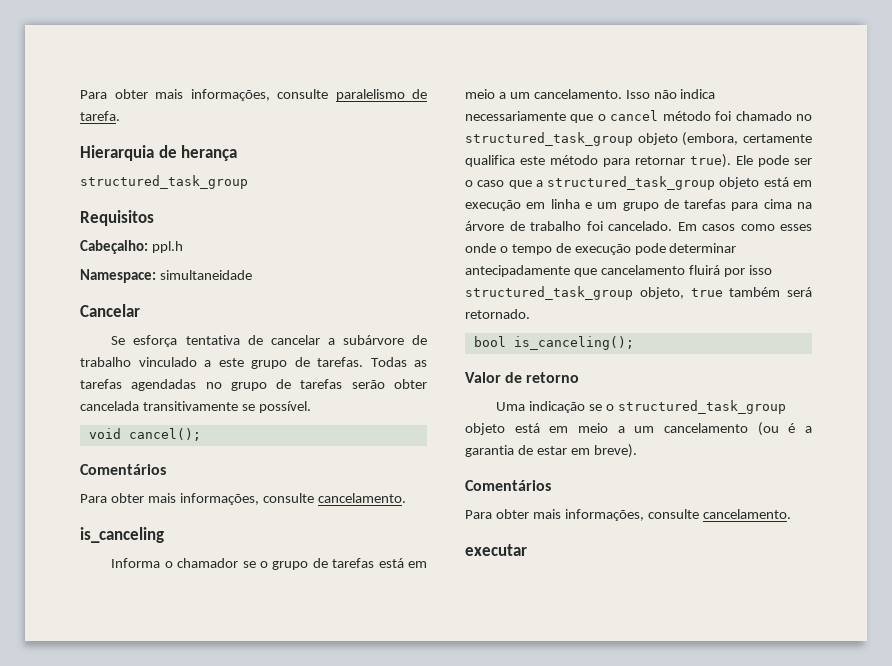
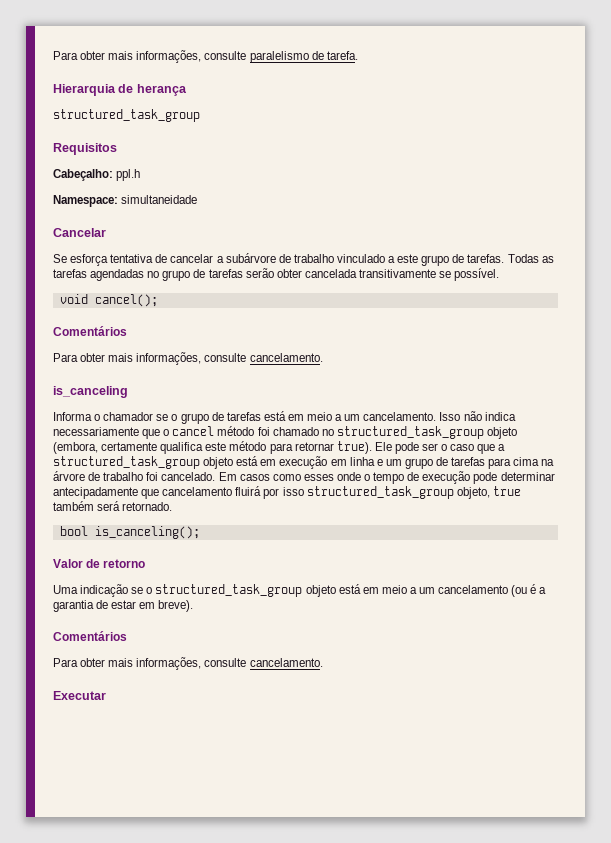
[465,544,527,556] executar -> [53,691,106,700] Executar

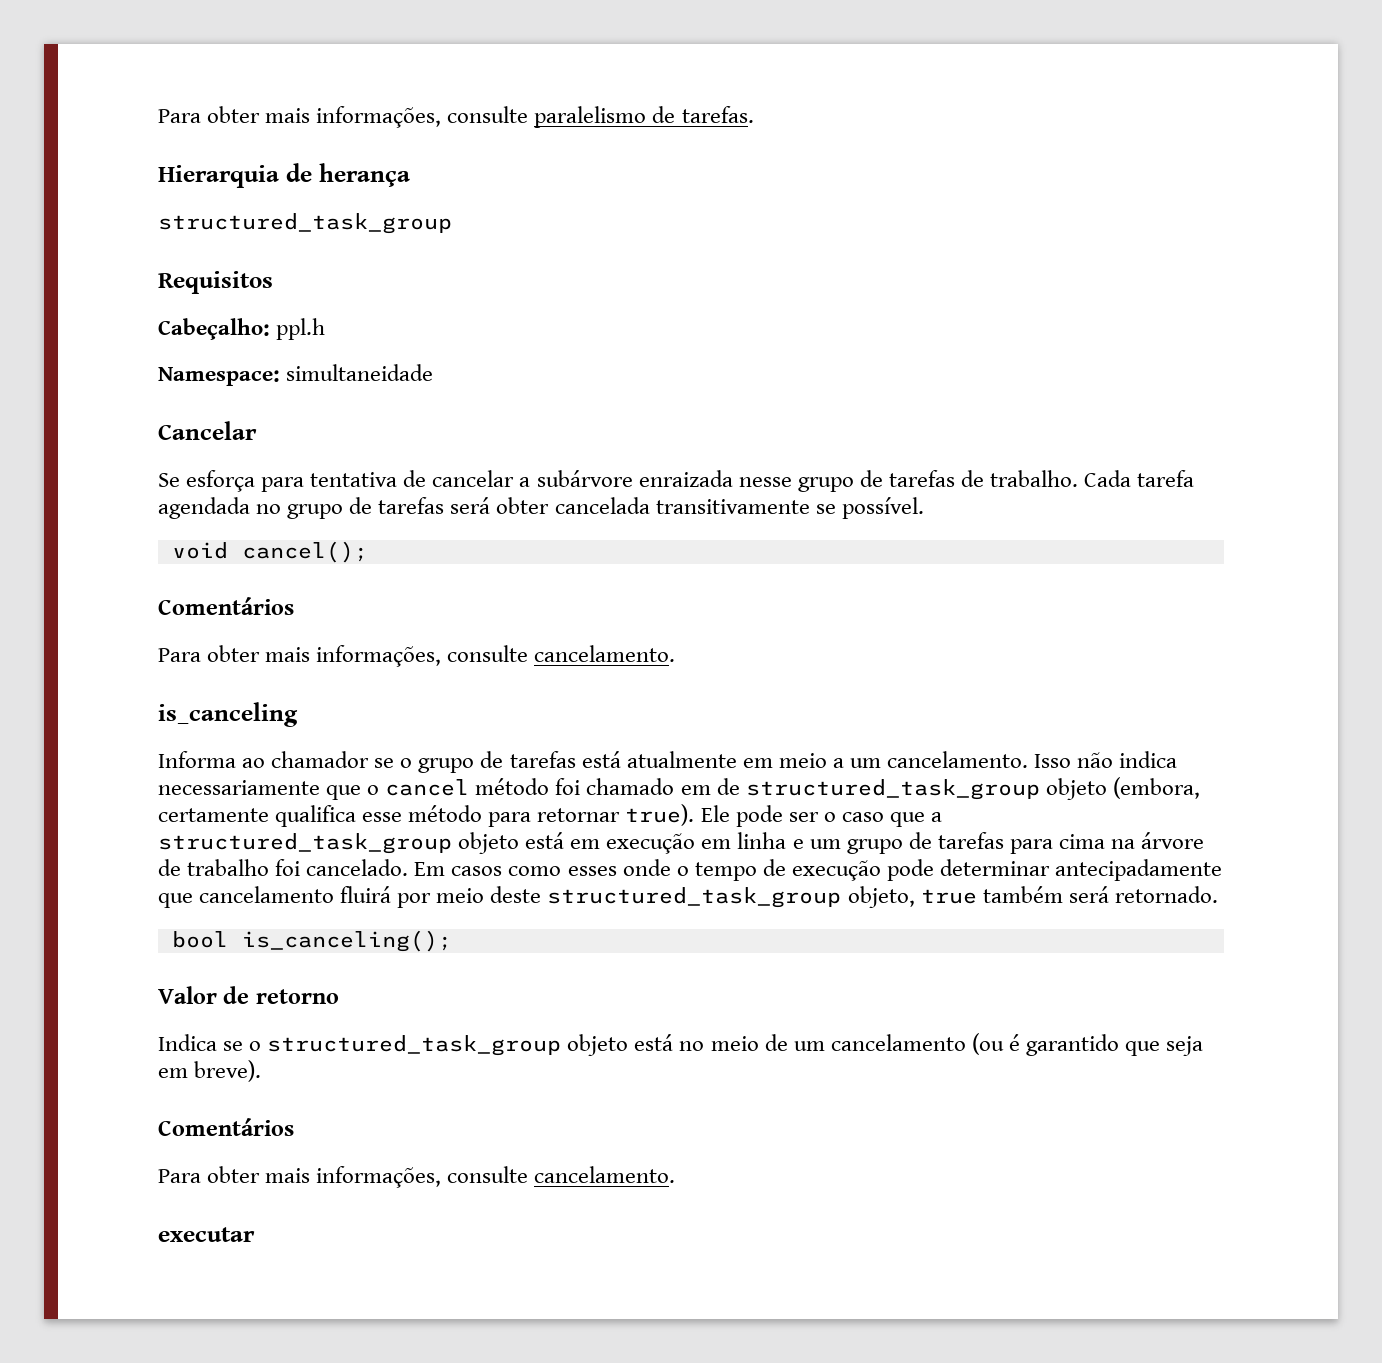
[326,51,358,60] tarefa. -> [681,106,754,123] tarefas.
(109, 260) none -> [261,477,305,492] para
[278,254,554,266] [53,269,145,281] de trabalho vinculado a este grupo de tarefas. Todas as tarefas agendadas -> [638,470,1195,492] [158,497,250,519] enraizada nesse grupo de tarefas de trabalho. Cada tarefa agendada
[245,268,274,278] serão -> [450,497,491,514] será
[94,414,101,421] o -> [242,758,266,768] ao
(286, 416) none -> [626,751,737,768] atualmente
[321,429,334,436] no -> [680,778,740,795] em de
[205,442,227,451] este -> [362,812,403,822] esse
[282,487,304,496] isso -> [436,886,542,903] meio deste
[53,584,129,597] Uma indicação -> [158,1034,217,1051] Indica
[362,585,417,594] em meio a -> [679,1034,788,1051] no meio de
[539,587,547,594] [53,600,137,612] a garantia de estar -> [1025,1034,1204,1056] garantido que seja
[53,691,106,700] Executar -> [158,1227,255,1242] executar

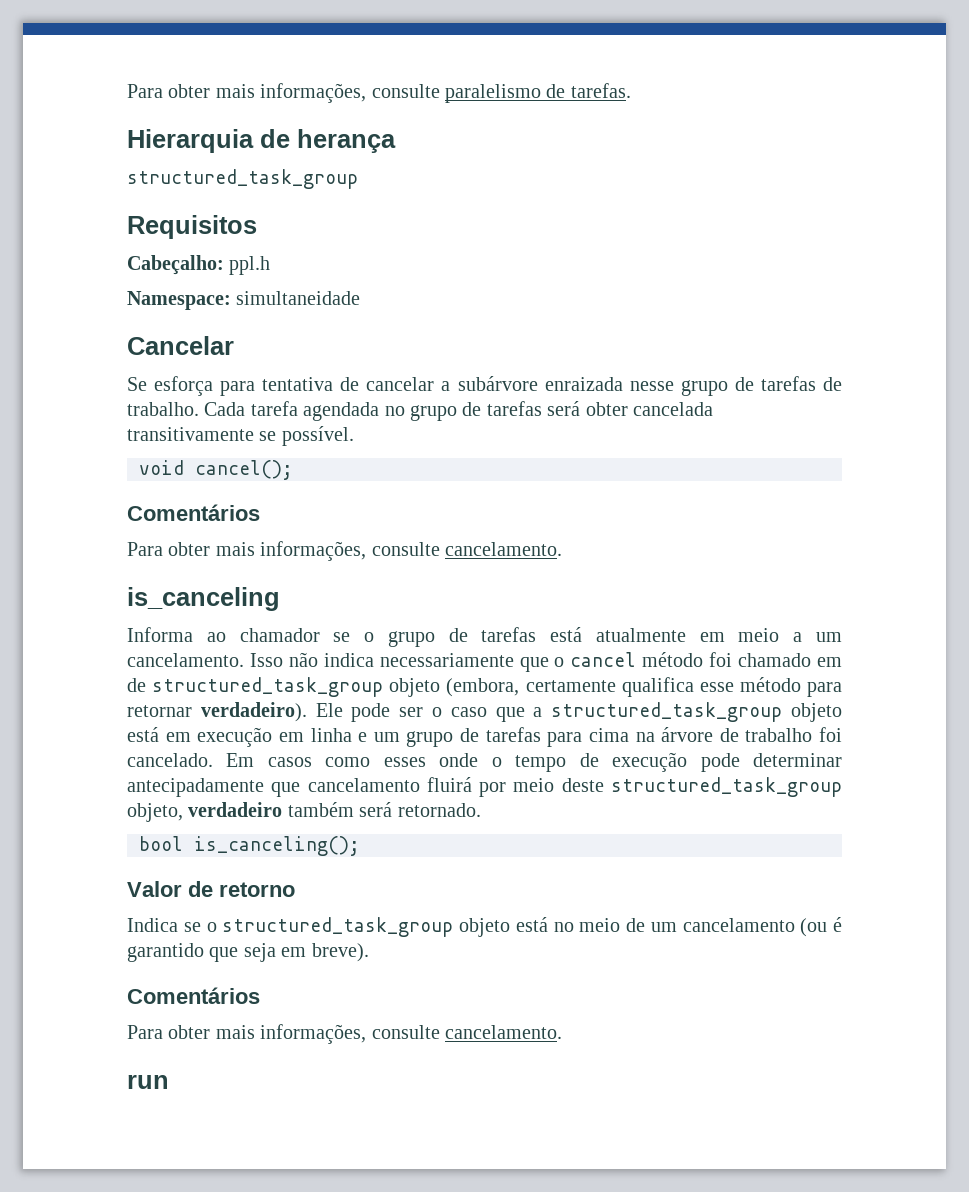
[625,804,695,826] true). -> [200,702,307,722] verdadeiro).
[920,889,977,904] true -> [188,802,283,817] verdadeiro
[158,1227,255,1242] executar -> [127,1075,169,1089] run

